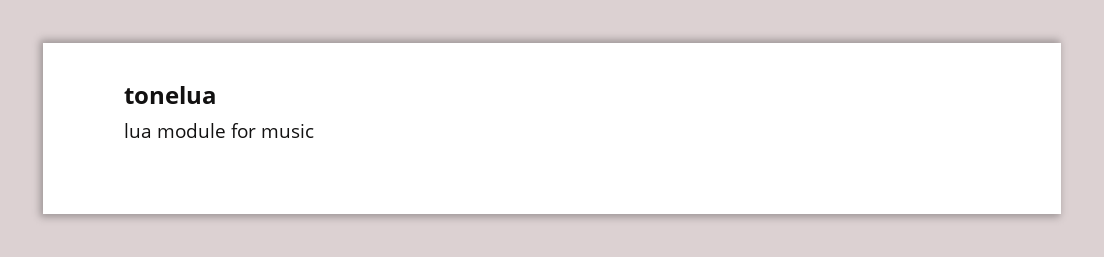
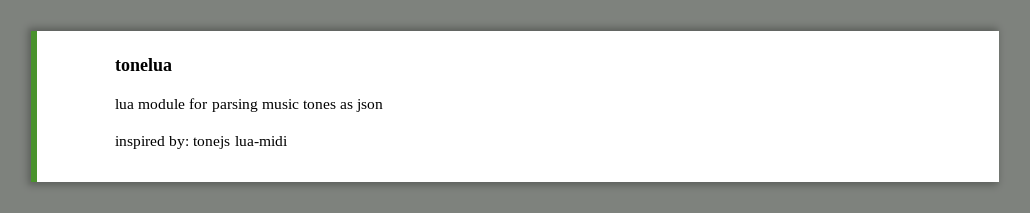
[261,123,314,138] music -> [211,99,384,112] [115,136,288,149] parsing music tones as json // inspired by: tonejs lua-midi

